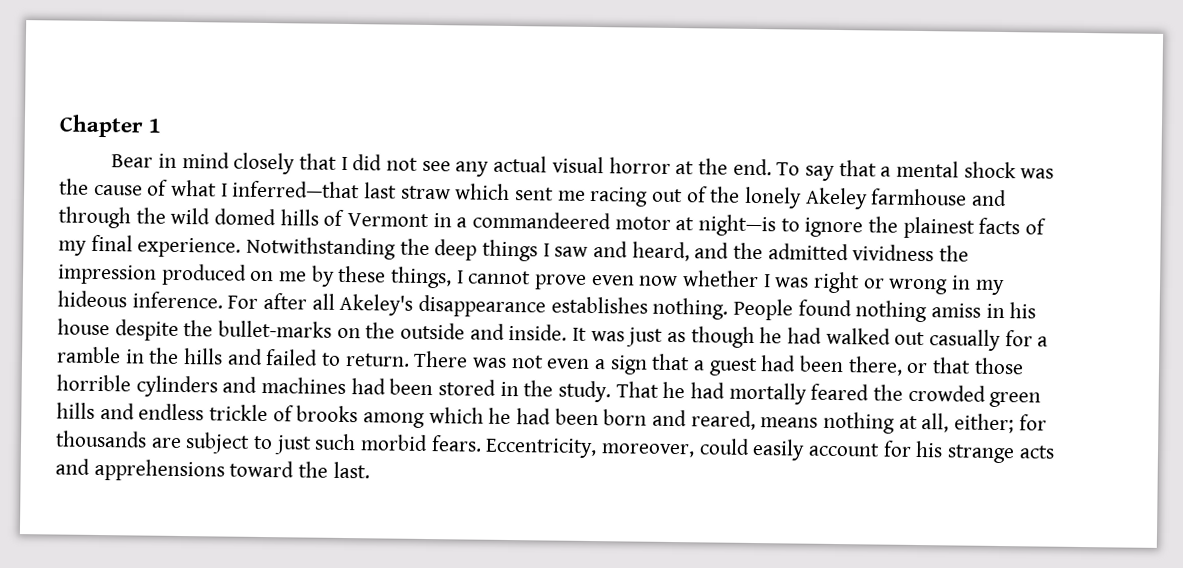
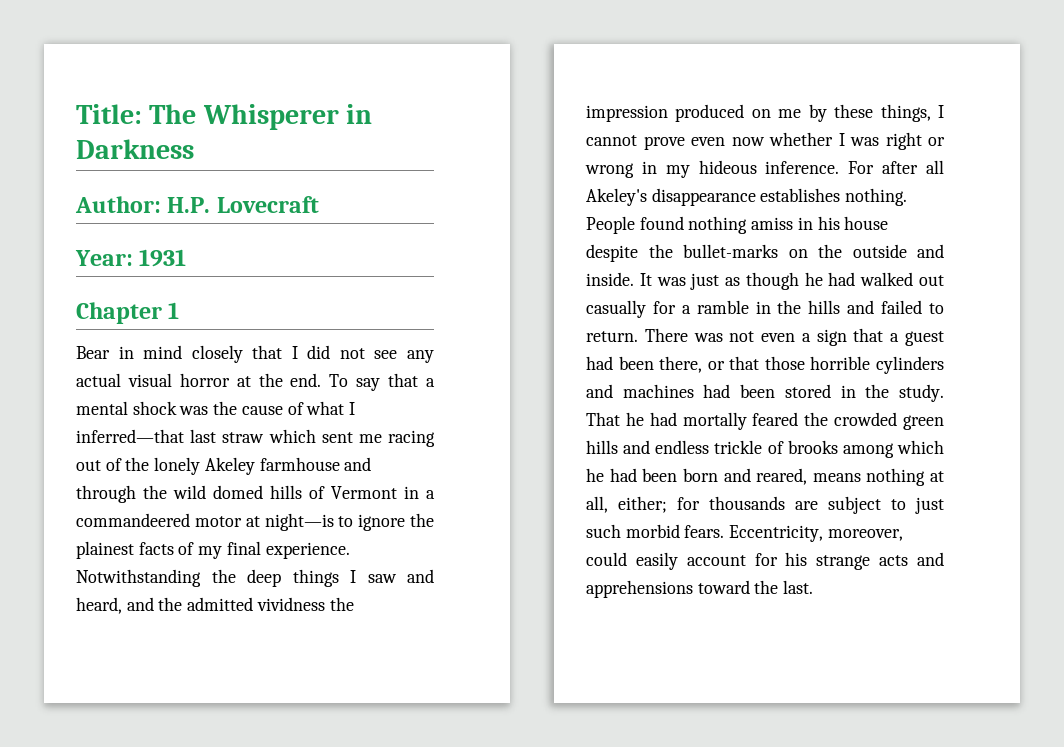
(59, 126) none -> [76,104,373,130] [76,139,194,159] [75,196,319,213] [75,249,187,267] Title: The Whisperer in Darkness // Author: H.P. Lovecraft // Year: 1931 //

